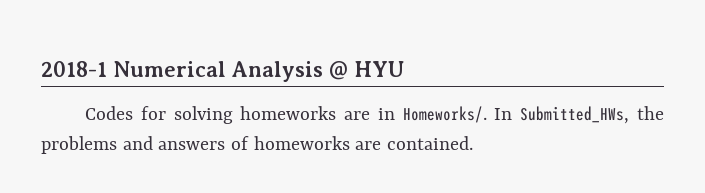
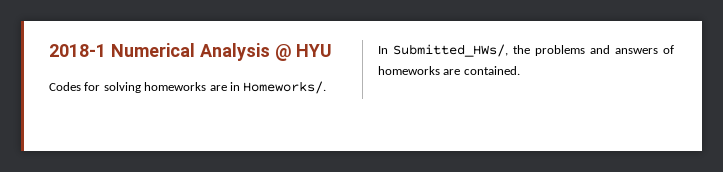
[494,106,630,124] In Submitted_HWs, -> [378,44,508,57] // In Submitted_HWs/,

